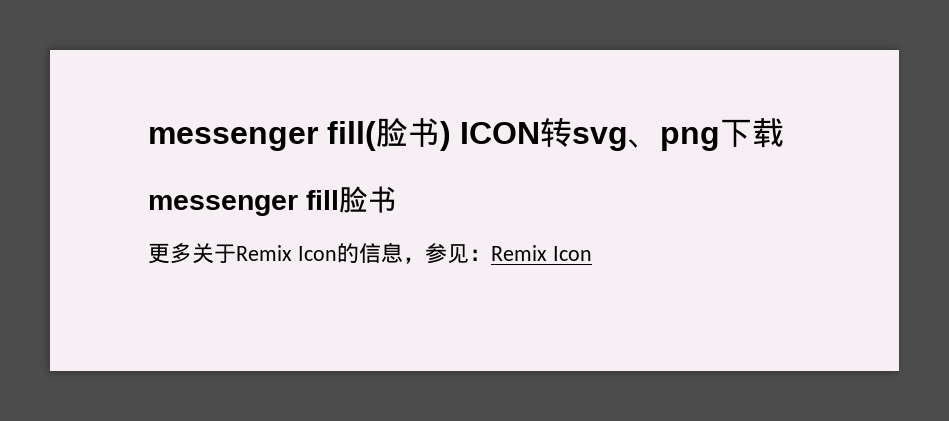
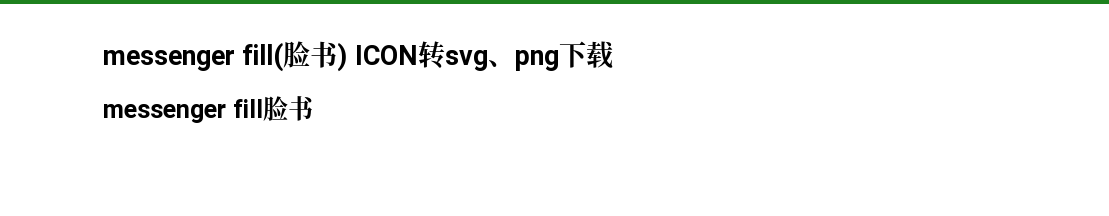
[148,242,592,264] // 更多关于Remix Icon的信息，参见：Remix Icon -> (314, 108) none

